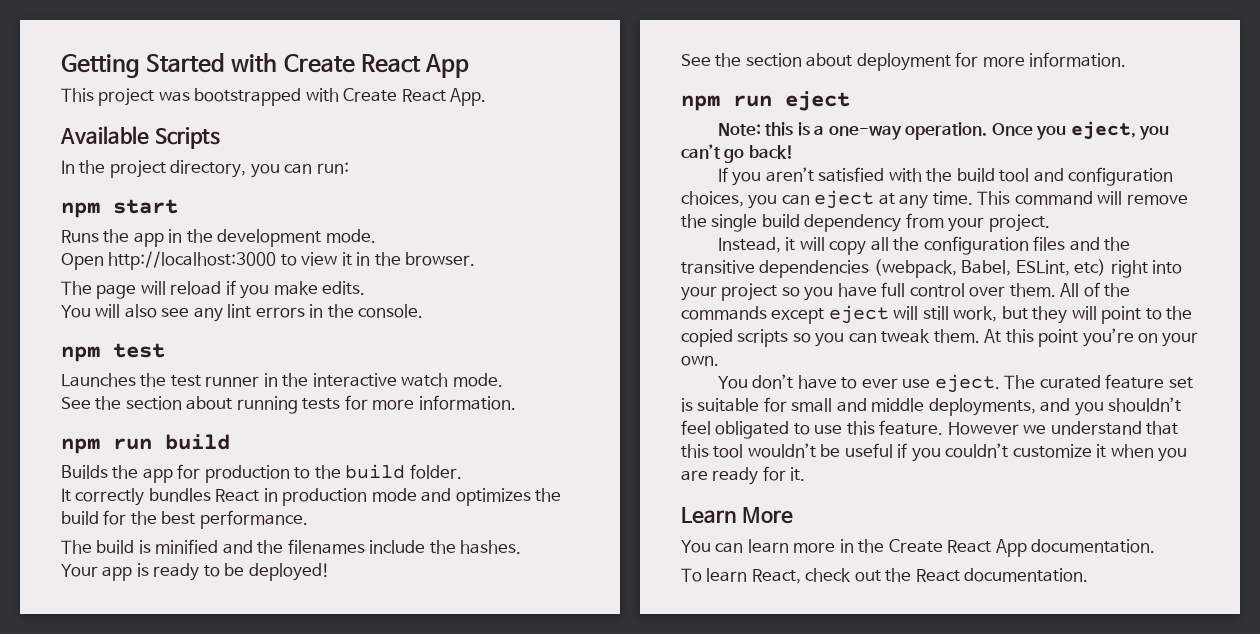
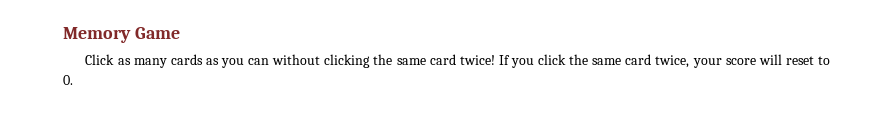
[61,53,470,78] [61,88,487,106] [60,126,220,149] [61,160,349,178] [61,199,178,218] [61,229,376,247] [61,251,476,270] [61,280,366,299] [61,304,424,322] [61,343,165,362] [61,373,503,387] [61,395,516,414] [61,434,230,454] [61,464,462,483] [61,488,562,506] [61,510,308,529] [61,539,522,554] [61,563,330,581] [681,52,1127,71] [681,91,850,111] [717,121,1170,140] [681,144,794,163] [717,167,1174,186] [681,190,1188,209] [681,213,1050,232] [717,236,1131,255] [681,259,1183,278] [681,282,1131,301] [681,305,1192,324] [681,328,1199,347] [681,356,719,366] [717,374,1193,393] [681,397,1182,416] [681,420,1179,439] [681,443,1188,462] [681,466,806,485] [681,507,793,524] [681,539,1156,557] [681,568,1089,584] Getting Started with Create React App // This project was bootstrapped with Create React App. // Available Scripts // In the project directory, you can run: // npm start // Runs the app in the development mode. // Open http://localhost:3000 to view it in the browser. // The page will reload if you make edits. // You will also see any lint errors in the console. // npm test // Launches the test runner in the interactive watch mode. // See the section about running tests for more information. // npm run build // Builds the app for production to the build folder. // It correctly bundles React in production mode and optimizes the build for the best performance. // The build is minified and the filenames include the hashes. // Your app is ready to be deployed! // See the section about deployment for more information. // npm run eject // Note: this is a one-way operation. Once you eject, you can’t go back! // If you aren’t satisfied with the build tool and configuration choices, you can eject at any time. This command will remove the single build dependency from your project. // Instead, it will copy all the configuration files and the transitive dependencies (webpack, Babel, ESLint, etc) right into your project so you have full control over them. All of the commands except eject will still work, but they will point to the copied scripts so you can tweak them. At this point you’re on your own. // You don’t have to ever use eject. The curated feature set is suitable for small and middle deployments, and you shouldn’t feel obligated to use this feature. However we understand that this tool wouldn’t be useful if you couldn’t customize it when you are ready for it. // Learn More // You can learn more in the Create React App documentation. // To learn React, check out the React documentation. -> [63,27,180,43] [85,54,830,68] [63,75,73,85] Memory Game // Click as many cards as you can without clicking the same card twice! If you click the same card twice, your score will reset to 0.

